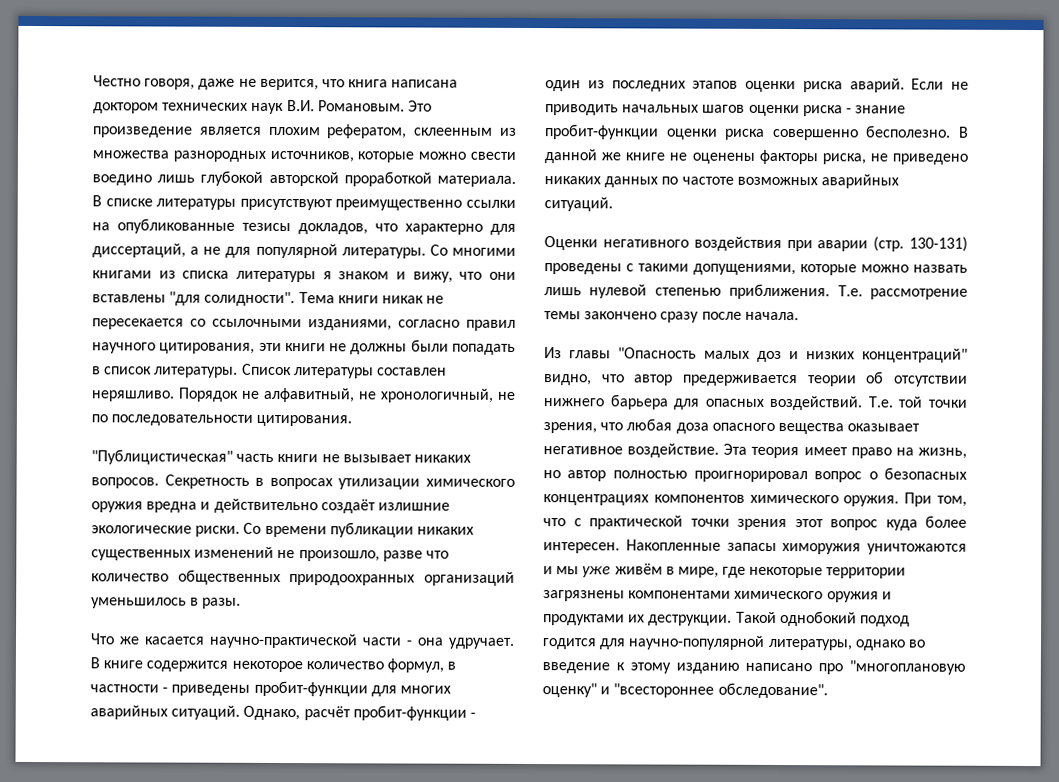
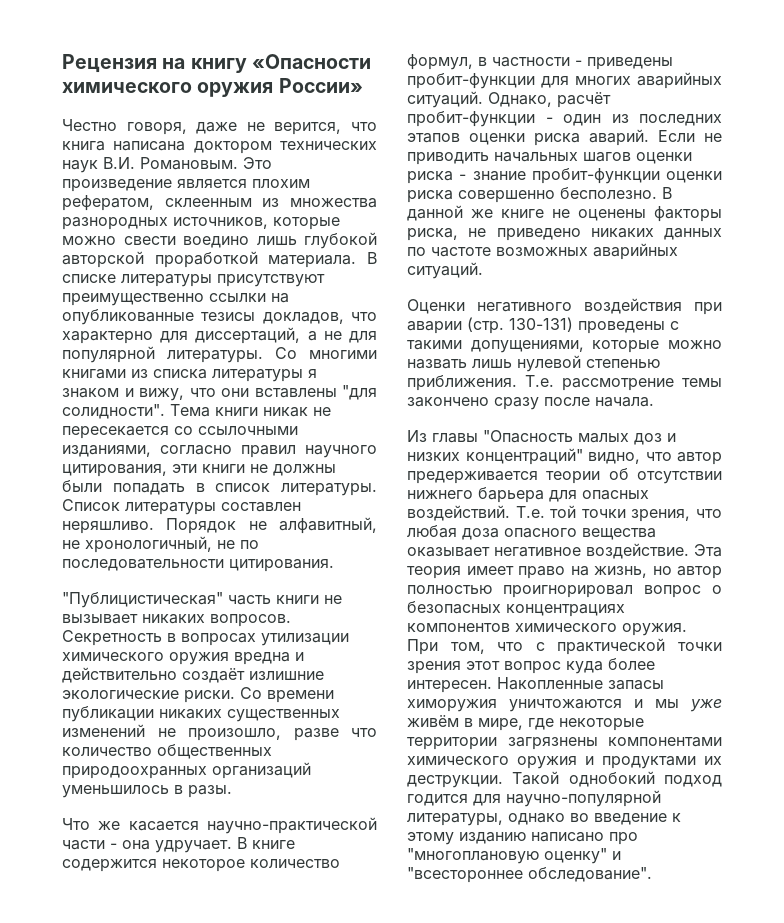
(93, 81) none -> [62,54,371,73] [62,78,363,97] Рецензия на книгу «Опасности химического оружия России» //

